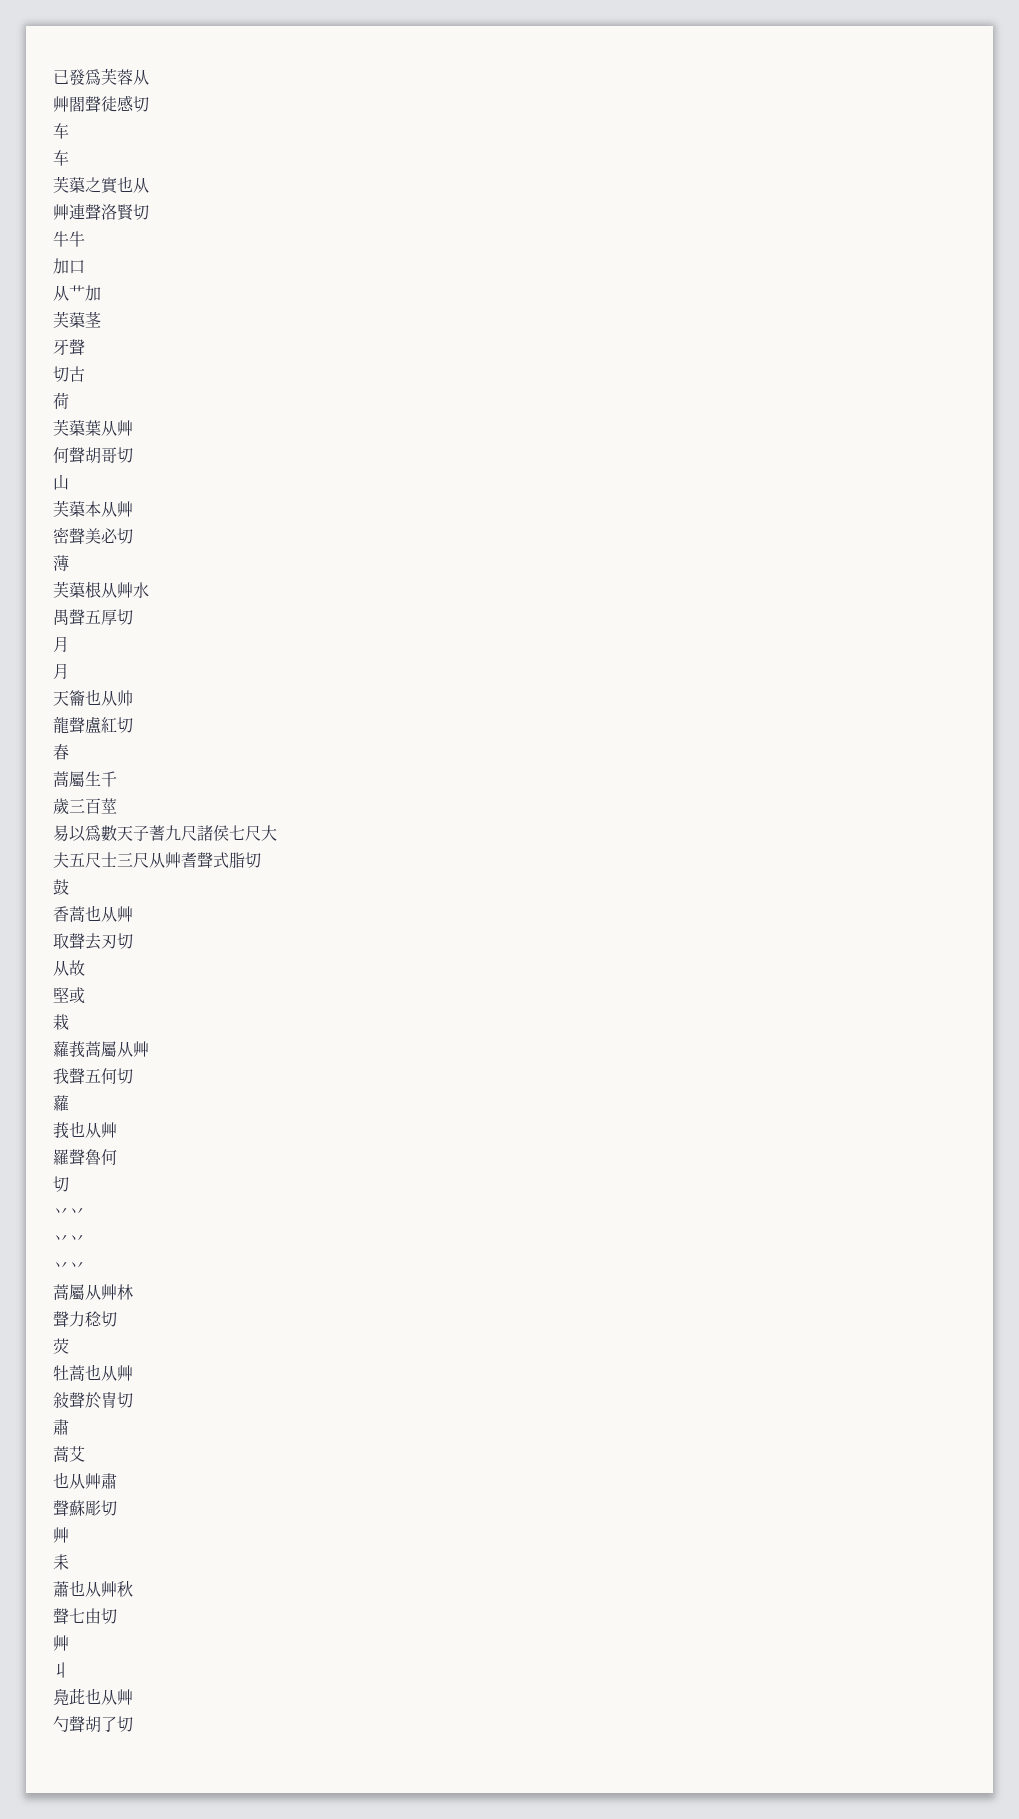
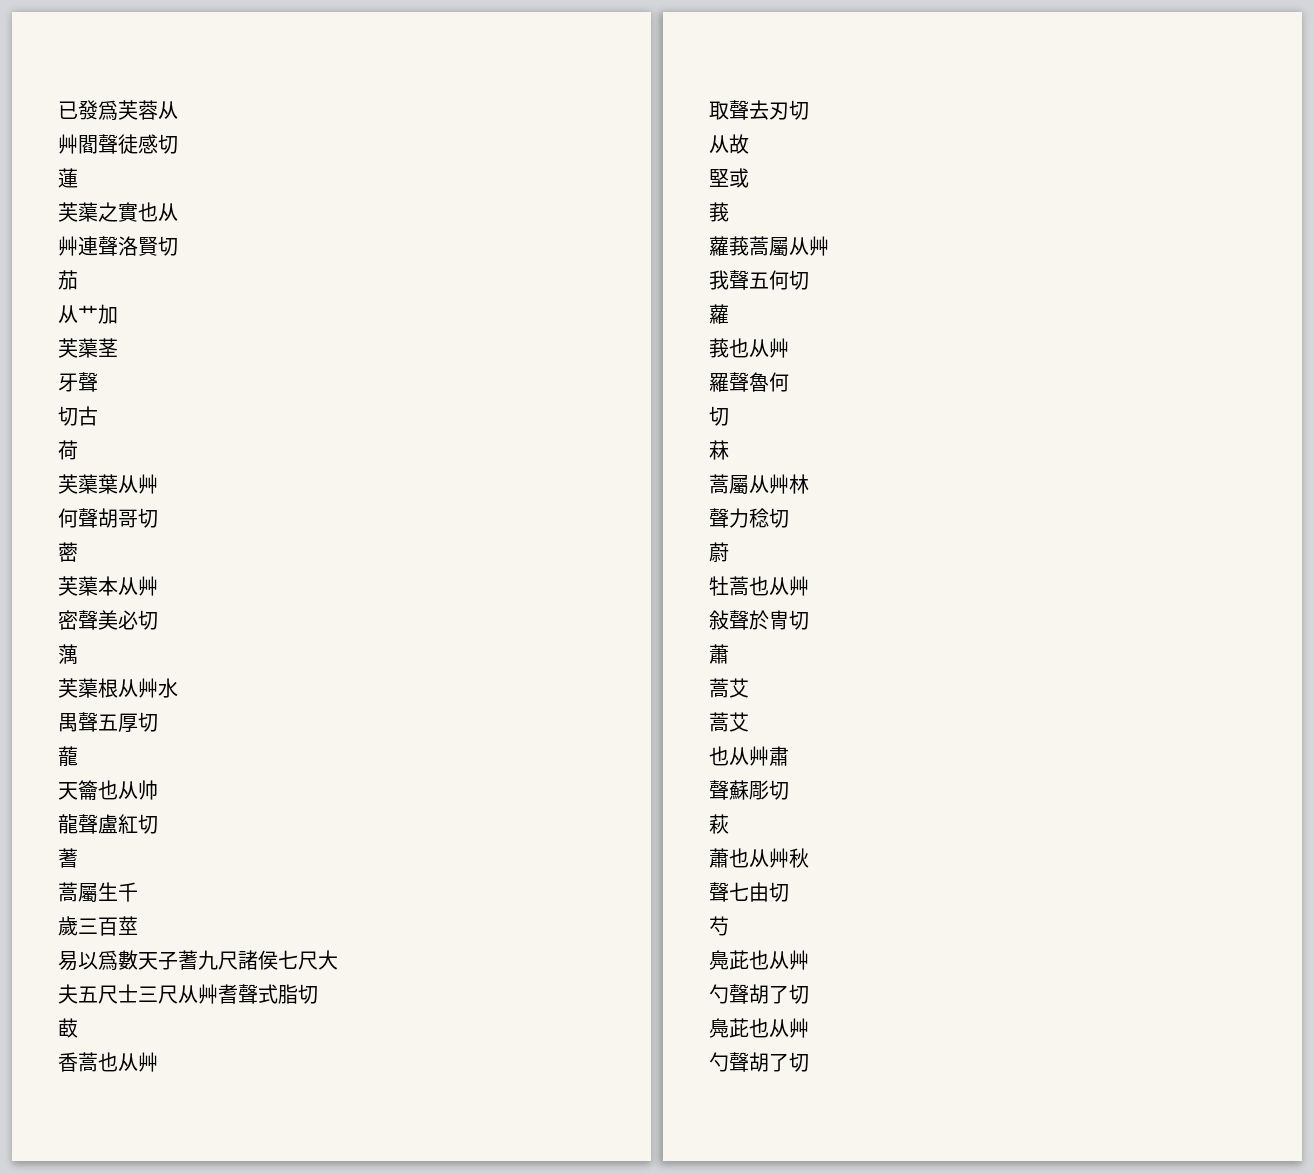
[53,123,69,139] [53,150,69,166] 车 // 车 -> [58,168,78,188] 蓮
[53,231,85,247] [53,258,85,274] 牛牛 // 加口 -> [58,270,78,290] 茄
[53,474,69,490] 山 -> [58,542,78,562] 蔤
[53,555,69,571] 薄 -> [58,644,78,664] 蕅
[53,636,69,652] [53,663,69,679] 月 // 月 -> [58,746,78,767] 蘢
[53,744,69,760] 春 -> [58,848,78,868] 蓍
[53,879,69,895] 鼓 -> [58,1018,78,1038] 菣
[53,1014,69,1030] 栽 -> [709,202,729,222] 莪
[53,1208,85,1217] [53,1235,85,1244] [53,1262,85,1271] 丷丷 // 丷丷 // 丷丷 -> [709,440,729,460] 菻
[53,1338,69,1354] 荧 -> [709,542,729,562] 蔚
[53,1419,69,1435] 肅 -> [709,644,729,664] [709,678,749,698] 蕭 // 蒿艾
[53,1527,69,1543] [53,1554,69,1570] 艸 // 耒 -> [709,814,729,834] 萩
[53,1635,69,1651] [53,1662,69,1678] [53,1688,133,1705] [53,1716,133,1732] 艸 // 丩 // 鳧茈也从艸 // 勺聲胡了切 -> [709,916,729,936] [709,950,809,970] [709,984,809,1004] [709,1018,809,1038] [709,1052,809,1072] 芍 // 鳧茈也从艸 // 勺聲胡了切 // 鳧茈也从艸 // 勺聲胡了切

